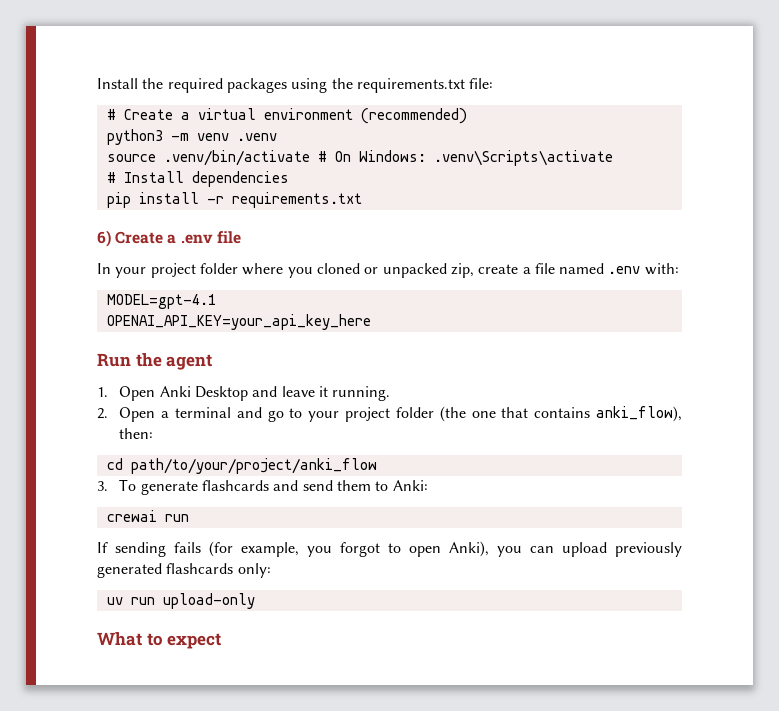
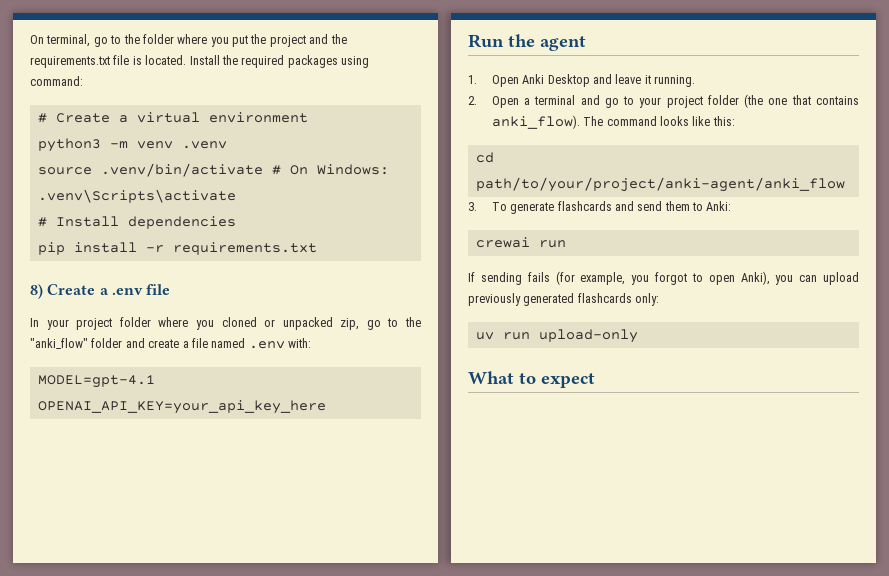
(97, 83) none -> [30,34,347,47] [30,55,187,68] On terminal, go to the folder where you put the project and the requirements.txt file is located.
[331,78,494,93] the requirements.txt file: -> [30,76,83,86] command:
[360,108,467,124] (recommended) -> (308, 117) none
[97,230,111,247] 6) -> [30,284,43,299] 8)
(474, 270) none -> [366,317,421,330] [30,338,145,349] go to the "anki_flow" folder and
[595,406,682,422] [119,428,154,439] anki_flow), then: -> [491,115,735,129] anki_flow). The command looks like this:
[130,458,377,474] path/to/your/project/anki_flow -> [475,177,845,192] path/to/your/project/anki-agent/anki_flow

